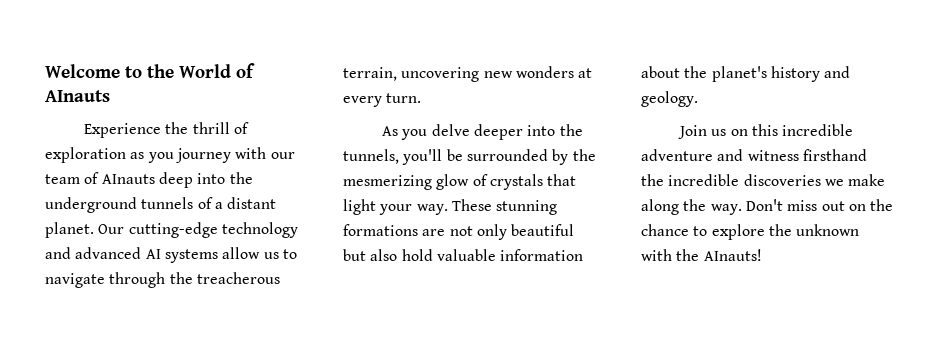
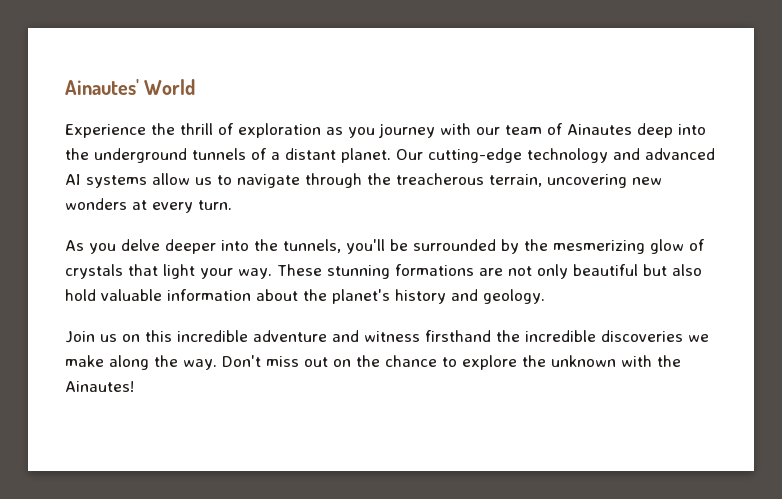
[45,64,174,78] Welcome to the -> [65,79,139,95] Ainautes'
[236,63,255,78] [45,90,110,102] of AInauts -> (196, 87) none
[101,174,155,184] AInauts -> [567,124,632,135] Ainautes
[703,249,762,261] AInauts! -> [65,381,134,392] Ainautes!

